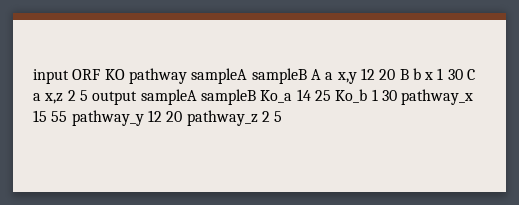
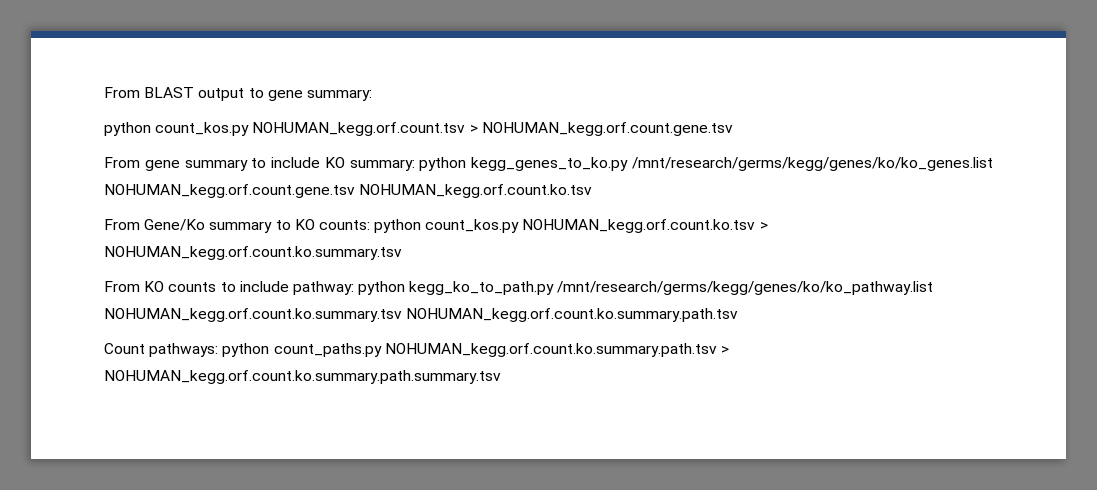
[33,68,476,84] [33,89,474,105] [33,110,283,126] input ORF KO pathway sampleA sampleB A a x,y 12 20 B b x 1 30 C a x,z 2 5 output sampleA sampleB Ko_a 14 25 Ko_b 1 30 pathway_x 15 55 pathway_y 12 20 pathway_z 2 5 -> [104,87,372,101] [104,122,733,136] [104,157,993,171] [104,184,593,198] [104,219,768,233] [104,246,402,260] [104,281,934,295] [104,308,739,322] [104,343,729,357] [104,370,501,384] From BLAST output to gene summary: // python count_kos.py NOHUMAN_kegg.orf.count.tsv > NOHUMAN_kegg.orf.count.gene.tsv // From gene summary to include KO summary: python kegg_genes_to_ko.py /mnt/research/germs/kegg/genes/ko/ko_genes.list NOHUMAN_kegg.orf.count.gene.tsv NOHUMAN_kegg.orf.count.ko.tsv // From Gene/Ko summary to KO counts: python count_kos.py NOHUMAN_kegg.orf.count.ko.tsv > NOHUMAN_kegg.orf.count.ko.summary.tsv // From KO counts to include pathway: python kegg_ko_to_path.py /mnt/research/germs/kegg/genes/ko/ko_pathway.list NOHUMAN_kegg.orf.count.ko.summary.tsv NOHUMAN_kegg.orf.count.ko.summary.path.tsv // Count pathways: python count_paths.py NOHUMAN_kegg.orf.count.ko.summary.path.tsv > NOHUMAN_kegg.orf.count.ko.summary.path.summary.tsv

